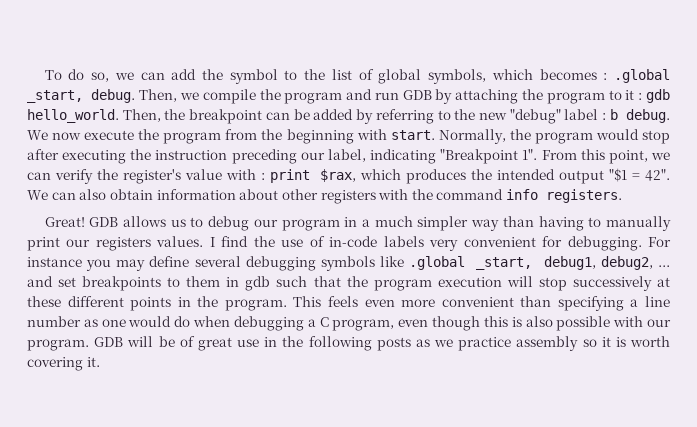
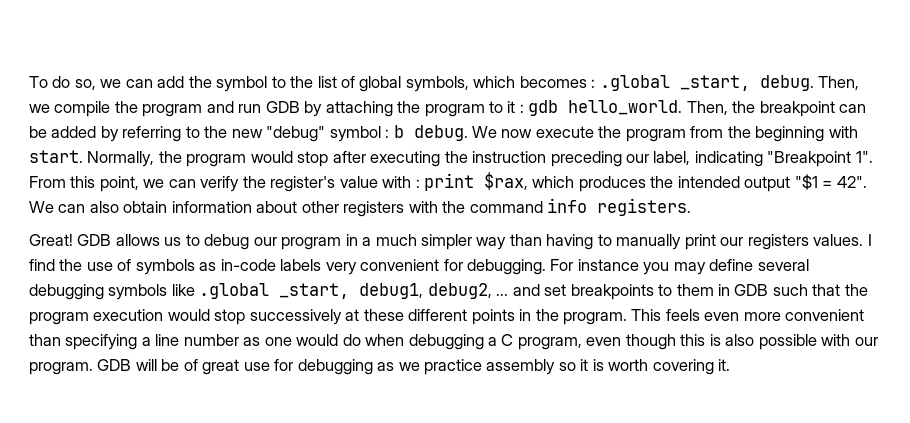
[564,109,599,120] label -> [329,126,381,142] symbol
(325, 241) none -> [135,259,217,275] symbols as
[245,276,271,291] gdb -> [734,284,769,296] GDB
[506,276,533,287] will -> [167,309,210,321] would
[264,336,411,351] in the following posts -> [274,359,373,375] for debugging

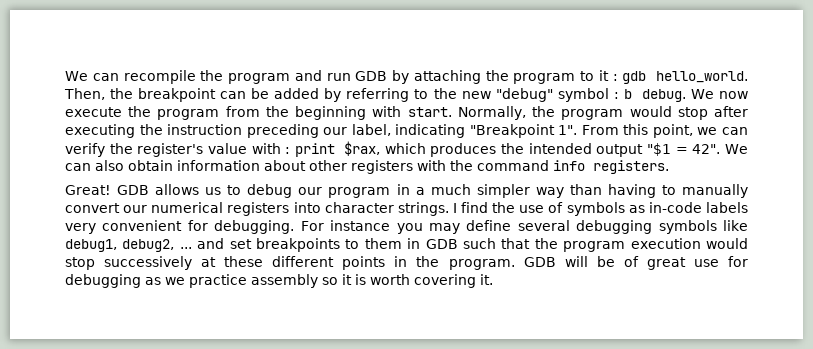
[29,75,860,92] [29,101,111,117] To do so, we can add the symbol to the list of global symbols, which becomes : .global _start, debug. Then, we compile -> [65,70,196,84] We can recompile
[684,234,864,250] print our registers values. -> [65,202,449,216] convert our numerical registers into character strings.
[199,283,350,299] .global _start, -> (748, 225) none
[631,309,865,321] [29,334,878,350] [29,362,93,375] This feels even more convenient than specifying a line number as one would do when debugging a C program, even though this is also possible with our program. -> (515, 264) none

